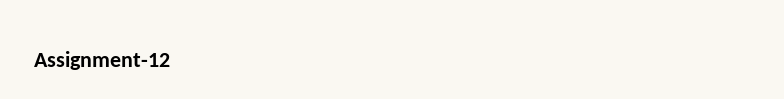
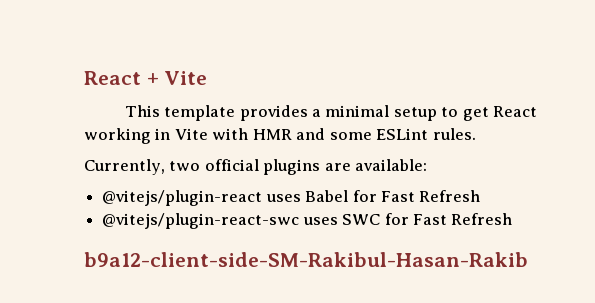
[34,51,170,70] Assignment-12 -> [84,71,208,85] [124,105,538,121] [84,128,476,144] [84,159,428,175] [102,190,481,206] [102,213,513,229] [84,252,528,267] React + Vite // This template provides a minimal setup to get React working in Vite with HMR and some ESLint rules. // Currently, two official plugins are available: // @vitejs/plugin-react uses Babel for Fast Refresh // @vitejs/plugin-react-swc uses SWC for Fast Refresh // b9a12-client-side-SM-Rakibul-Hasan-Rakib

